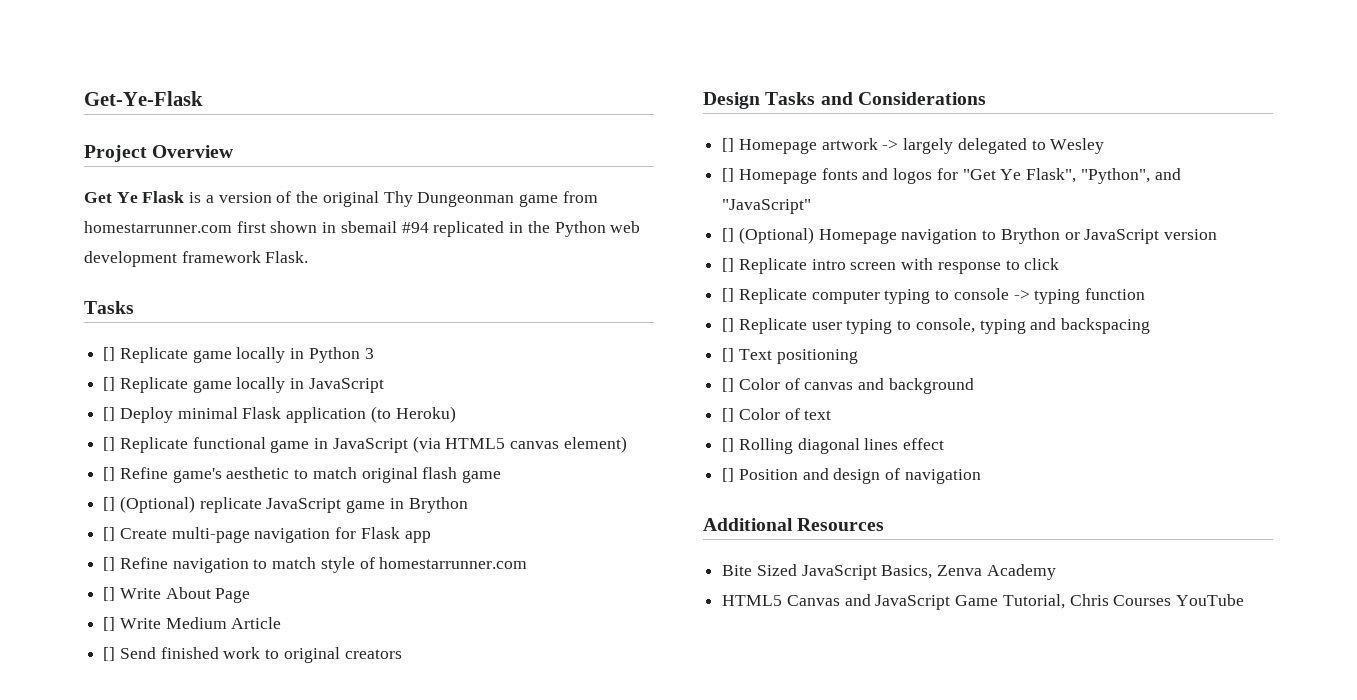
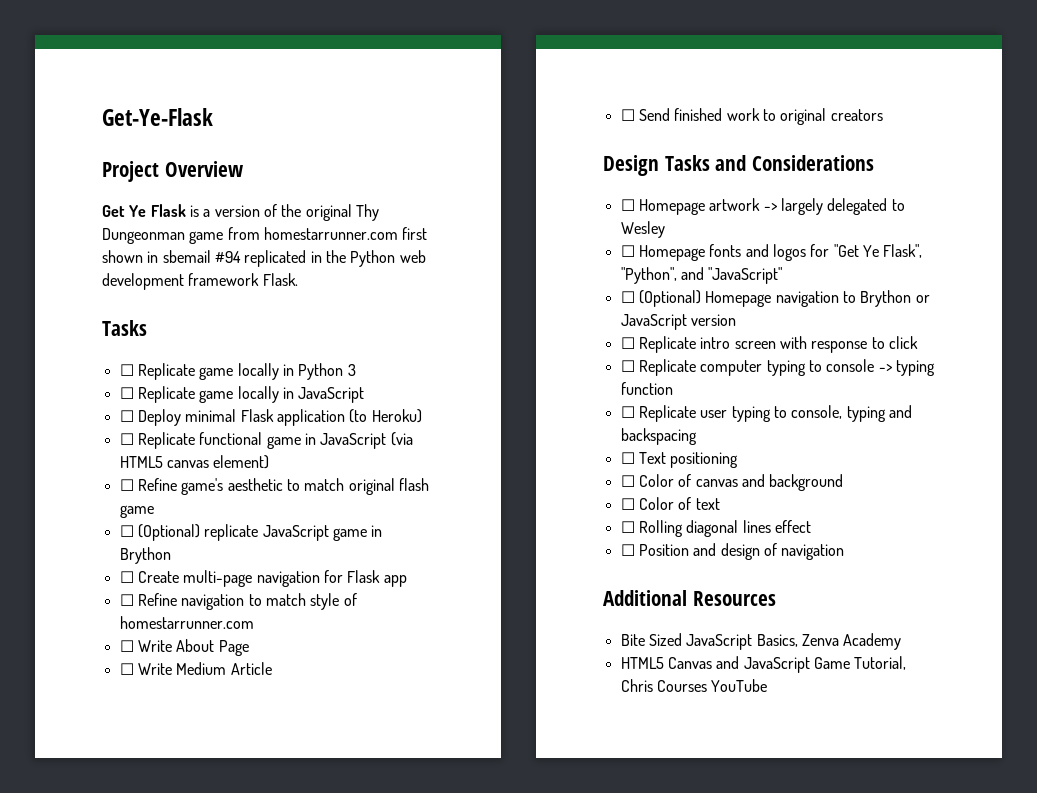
[103,347,116,361] [] -> [119,364,134,376] ☐
[103,377,116,391] [] -> [119,387,134,399] ☐
[103,407,116,421] [] -> [119,410,134,422] ☐
[103,437,116,451] [] -> [119,433,134,445] ☐
[103,467,116,481] [] -> [119,479,134,491] ☐
[103,497,116,511] [] -> [119,525,134,537] ☐
[103,527,116,541] [] -> [119,571,134,583] ☐
[103,557,116,571] [] -> [119,594,134,606] ☐
[103,587,116,601] [] -> [119,640,134,652] ☐
[103,617,116,631] [] -> [119,663,134,675] ☐
[103,647,116,661] [] -> [620,109,635,121] ☐
[722,138,735,152] [] -> [620,199,635,211] ☐
[722,168,735,182] [] -> [620,245,635,257] ☐
[722,228,735,242] [] -> [620,291,635,303] ☐
[722,258,735,272] [] -> [620,337,635,349] ☐
[722,288,735,302] [] -> [620,360,635,372] ☐
[722,318,735,332] [] -> [620,406,635,418] ☐
[722,348,735,362] [] -> [620,452,635,464] ☐
[722,378,735,392] [] -> [620,475,635,487] ☐
[722,408,735,422] [] -> [620,498,635,510] ☐
[722,438,735,452] [] -> [620,521,635,533] ☐
[722,468,735,482] [] -> [620,544,635,556] ☐

